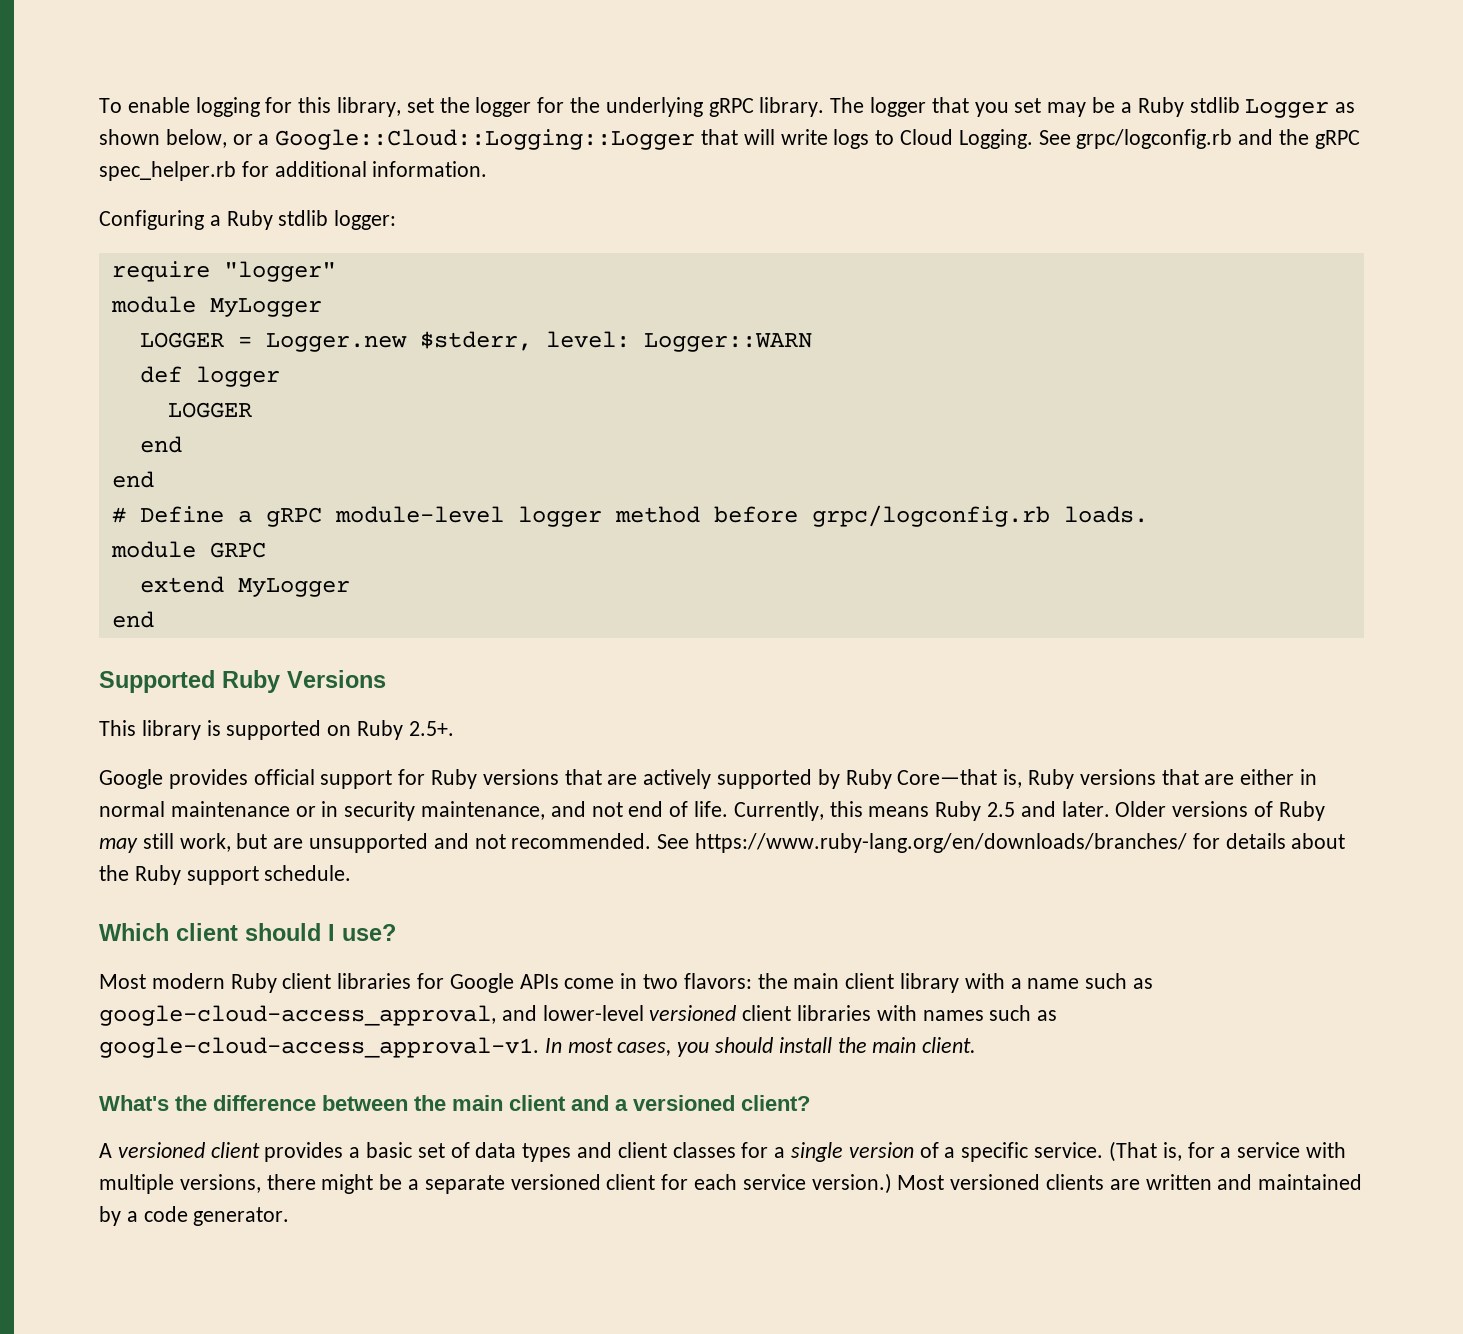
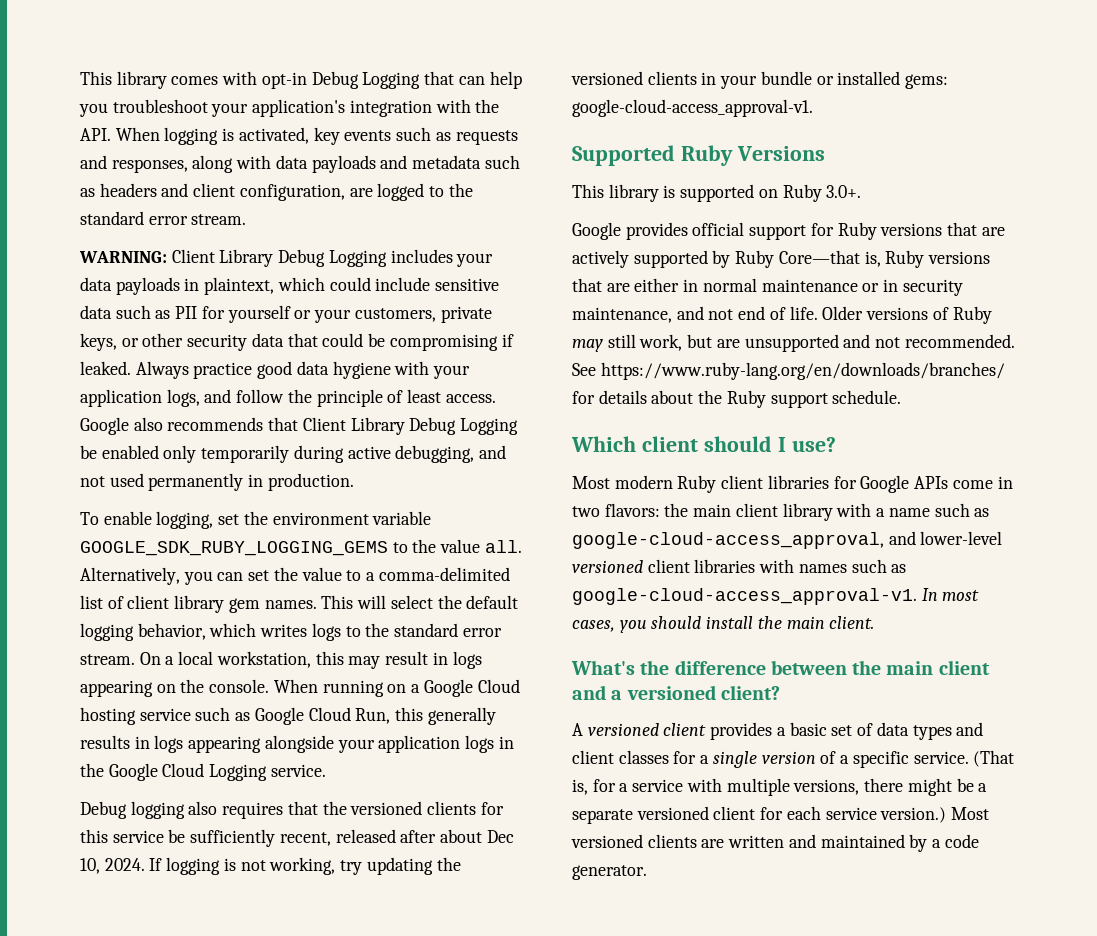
[99,97,1356,118] [99,129,1360,150] [99,161,488,181] [99,210,397,230] [111,261,336,282] [110,296,322,317] [139,331,812,352] [139,366,280,387] [167,402,252,418] [139,436,182,453] [111,471,154,488] [111,505,1148,527] [110,541,266,558] [139,576,350,597] [111,611,154,628] To enable logging for this library, set the logger for the underlying gRPC library. The logger that you set may be a Ruby stdlib Logger as shown below, or a Google::Cloud::Logging::Logger that will write logs to Cloud Logging. See grpc/logconfig.rb and the gRPC spec_helper.rb for additional information. // Configuring a Ruby stdlib logger: // require "logger" // module MyLogger // LOGGER = Logger.new $stderr, level: Logger::WARN // def logger // LOGGER // end // end // # Define a gRPC module-level logger method before grpc/logconfig.rb loads. // module GRPC // extend MyLogger // end -> [80,71,522,89] [79,99,500,117] [80,127,518,145] [80,155,520,173] [80,183,473,201] [80,211,247,225] [79,249,494,267] [80,277,500,295] [80,305,492,323] [80,333,514,351] [80,361,471,379] [80,389,496,407] [80,417,519,435] [80,445,507,463] [80,473,354,491] [80,511,432,529] [80,539,522,556] [80,567,510,585] [80,595,519,613] [80,623,502,641] [80,651,482,669] [80,679,520,697] [80,707,496,725] [80,735,514,753] [80,763,326,781] [80,801,504,819] [80,829,514,847] [80,857,461,875] [571,71,949,89] [572,99,813,117] This library comes with opt-in Debug Logging that can help you troubleshoot your application's integration with the API. When logging is activated, key events such as requests and responses, along with data payloads and metadata such as headers and client configuration, are logged to the standard error stream. // WARNING: Client Library Debug Logging includes your data payloads in plaintext, which could include sensitive data such as PII for yourself or your customers, private keys, or other security data that could be compromising if leaked. Always practice good data hygiene with your application logs, and follow the principle of least access. Google also recommends that Client Library Debug Logging be enabled only temporarily during active debugging, and not used permanently in production. // To enable logging, set the environment variable GOOGLE_SDK_RUBY_LOGGING_GEMS to the value all. Alternatively, you can set the value to a comma-delimited list of client library gem names. This will select the default logging behavior, which writes logs to the standard error stream. On a local workstation, this may result in logs appearing on the console. When running on a Google Cloud hosting service such as Google Cloud Run, this generally results in logs appearing alongside your application logs in the Google Cloud Logging service. // Debug logging also requires that the versioned clients for this service be sufficiently recent, released after about Dec 10, 2024. If logging is not working, try updating the versioned clients in your bundle or installed gems: google-cloud-access_approval-v1.
[408,721,454,736] 2.5+. -> [826,185,862,198] 3.0+.
[733,801,1110,821] Currently, this means Ruby 2.5 and later. -> (818, 313) none

